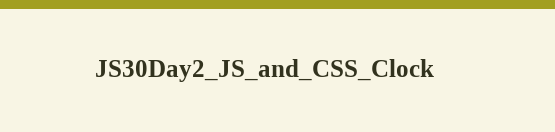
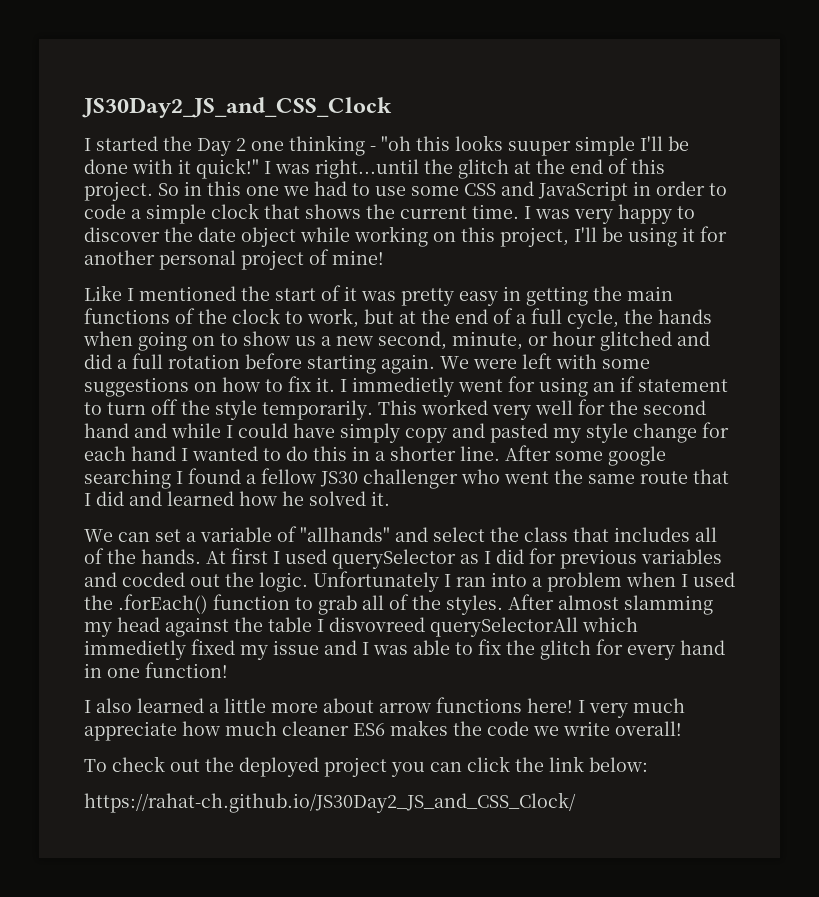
(434, 70) none -> [84,135,689,156] [84,158,665,179] [84,181,727,201] [84,203,695,224] [84,226,727,247] [84,249,384,270] [84,285,673,306] [84,308,712,329] [83,331,710,351] [84,353,650,374] [84,376,728,397] [84,399,706,420] [84,422,729,443] [84,445,666,466] [84,468,729,489] [84,491,390,506] [84,526,717,542] [84,548,722,569] [84,571,735,592] [84,594,713,615] [84,617,638,637] [84,639,725,660] [84,662,228,678] [84,697,685,718] [84,720,682,741] [84,756,648,777] [84,792,576,813] // I started the Day 2 one thinking - "oh this looks suuper simple I'll be done with it quick!" I was right...until the glitch at the end of this project. So in this one we had to use some CSS and JavaScript in order to code a simple clock that shows the current time. I was very happy to discover the date object while working on this project, I'll be using it for another personal project of mine! // Like I mentioned the start of it was pretty easy in getting the main functions of the clock to work, but at the end of a full cycle, the hands when going on to show us a new second, minute, or hour glitched and did a full rotation before starting again. We were left with some suggestions on how to fix it. I immedietly went for using an if statement to turn off the style temporarily. This worked very well for the second hand and while I could have simply copy and pasted my style change for each hand I wanted to do this in a shorter line. After some google searching I found a fellow JS30 challenger who went the same route that I did and learned how he solved it. // We can set a variable of "allhands" and select the class that includes all of the hands. At first I used querySelector as I did for previous variables and cocded out the logic. Unfortunately I ran into a problem when I used the .forEach() function to grab all of the styles. After almost slamming my head against the table I disvovreed querySelectorAll which immedietly fixed my issue and I was able to fix the glitch for every hand in one function! // I also learned a little more about arrow functions here! I very much appreciate how much cleaner ES6 makes the code we write overall! // To check out the deployed project you can click the link below: // https://rahat-ch.github.io/JS30Day2_JS_and_CSS_Clock/

